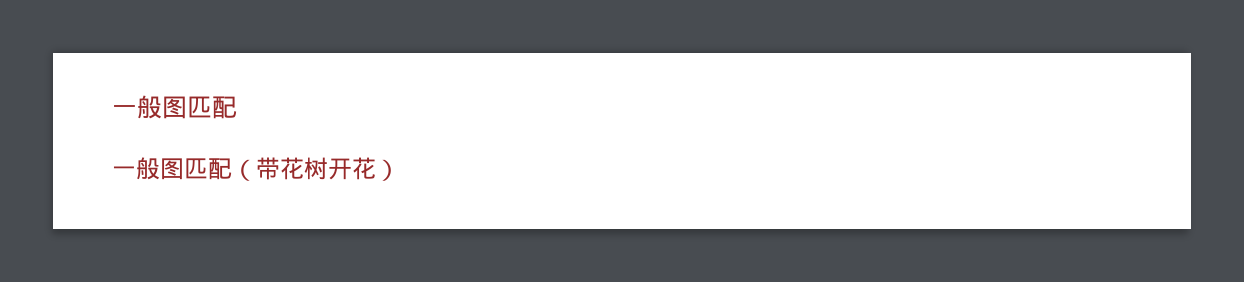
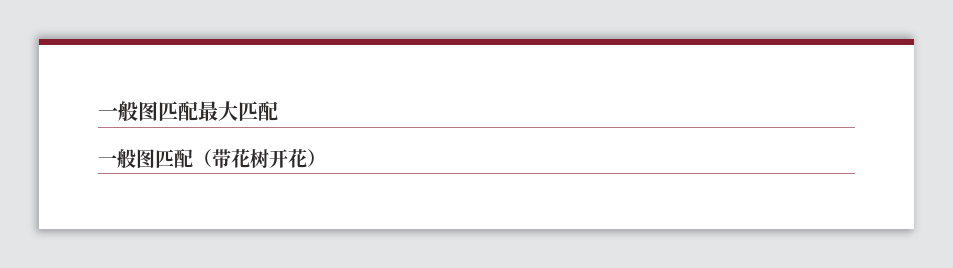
[112,95,237,119] 一般图匹配 -> [98,101,278,121] 一般图匹配最大匹配

